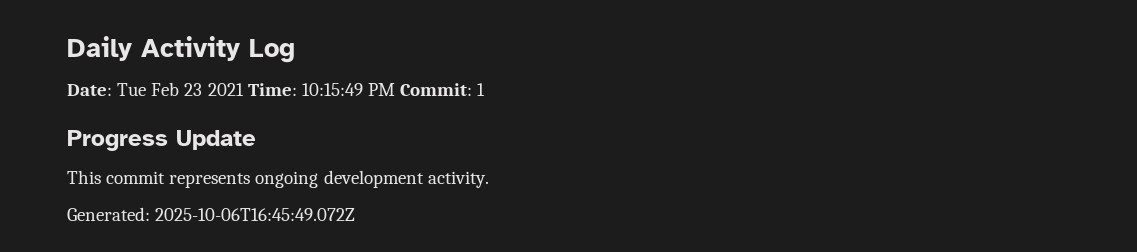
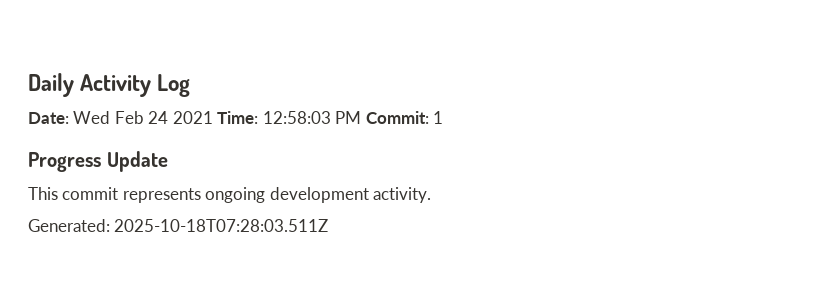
[117,82,203,96] Tue Feb 23 -> [73,111,169,124] Wed Feb 24
[301,83,363,96] 10:15:49 -> [262,111,331,124] 12:58:03
[155,208,356,221] 2025-10-06T16:45:49.072Z -> [114,219,329,232] 2025-10-18T07:28:03.511Z

